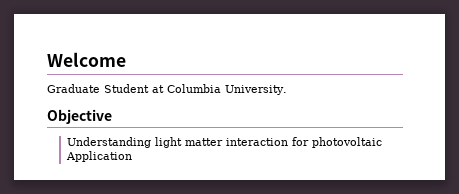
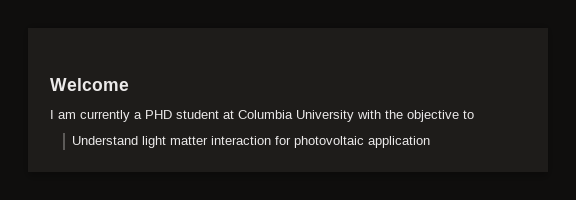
[47,84,287,95] [47,109,112,124] [66,137,151,148] Graduate Student at Columbia University. // Objective // Understanding -> [50,110,474,122] [71,136,138,145] I am currently a PHD student at Columbia University with the objective to // Understand
[65,151,132,162] Application -> [367,136,430,148] application

